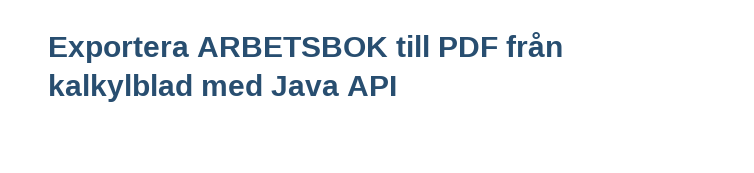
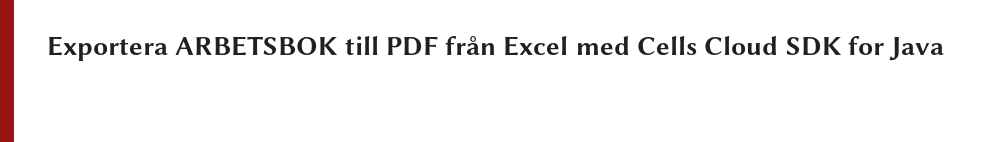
[48,74,398,102] kalkylblad med Java API -> [503,36,945,61] Excel med Cells Cloud SDK for Java

